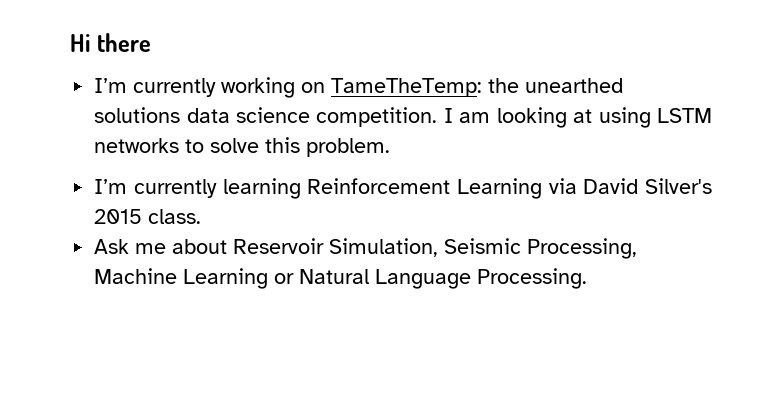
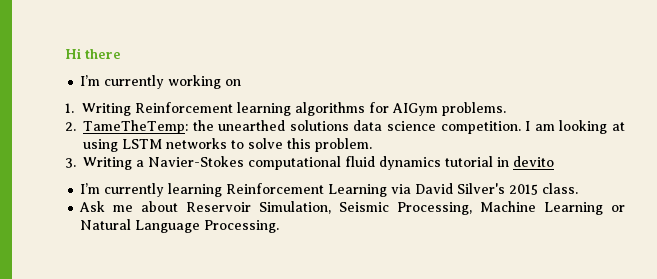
(326, 87) none -> [65,102,507,116] [65,122,76,131] // 1. Writing Reinforcement learning algorithms for AIGym problems. // 2.
(391, 147) none -> [65,156,554,170] // 3. Writing a Navier-Stokes computational fluid dynamics tutorial in devito

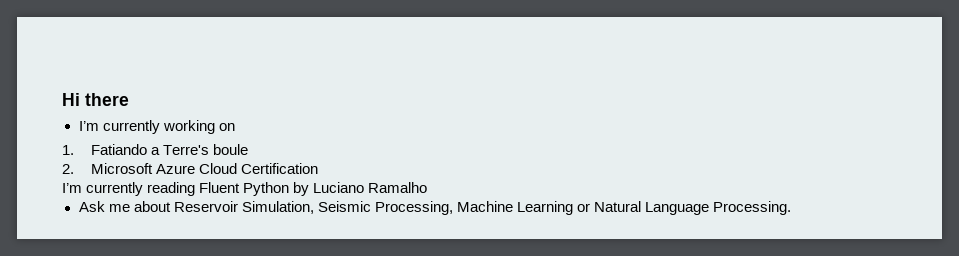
[82,102,507,116] [65,120,625,134] [83,138,372,152] [65,156,554,170] [80,183,579,197] Writing Reinforcement learning algorithms for AIGym problems. // 2. TameTheTemp: the unearthed solutions data science competition. I am looking at using LSTM networks to solve this problem. // 3. Writing a Navier-Stokes computational fluid dynamics tutorial in devito // I’m currently learning Reinforcement Learning via David Silver's 2015 class. -> [90,144,249,155] [62,163,319,174] [62,182,428,196] Fatiando a Terre's boule // 2. Microsoft Azure Cloud Certification // I’m currently reading Fluent Python by Luciano Ramalho

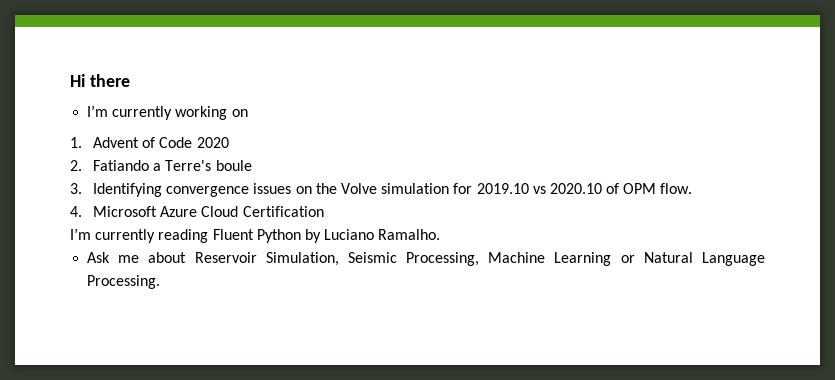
(74, 150) none -> [93,137,229,148] [70,160,82,171] Advent of Code 2020 // 2.
[62,164,74,174] 2. -> [70,183,693,197] [70,206,82,217] 3. Identifying convergence issues on the Volve simulation for 2019.10 vs 2020.10 of OPM flow. // 4.
[368,182,428,193] Ramalho -> [378,229,441,240] Ramalho.

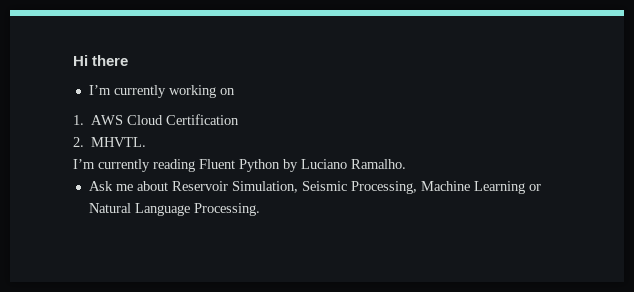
[93,137,229,148] [70,160,252,171] [70,183,693,197] [70,206,324,217] Advent of Code 2020 // 2. Fatiando a Terre's boule // 3. Identifying convergence issues on the Volve simulation for 2019.10 vs 2020.10 of OPM flow. // 4. Microsoft Azure Cloud Certification -> [91,114,240,125] [73,137,147,147] AWS Cloud Certification // 2. MHVTL.

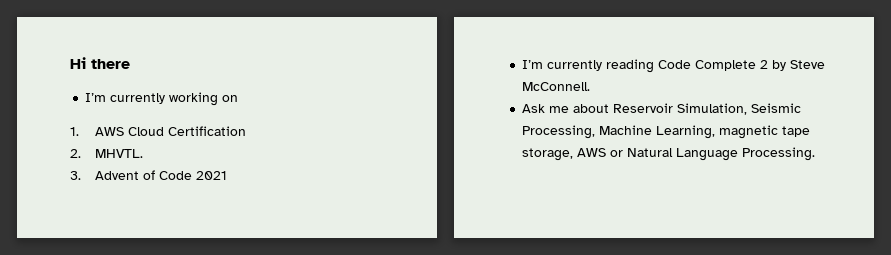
[73,159,406,172] I’m currently reading Fluent Python by Luciano Ramalho. -> [70,170,227,180] [522,59,826,73] [522,82,591,91] 3. Advent of Code 2021 // I’m currently reading Code Complete 2 by Steve McConnell.
[473,181,525,194] Learning -> [656,125,811,139] [522,148,607,161] Learning, magnetic tape storage, AWS

